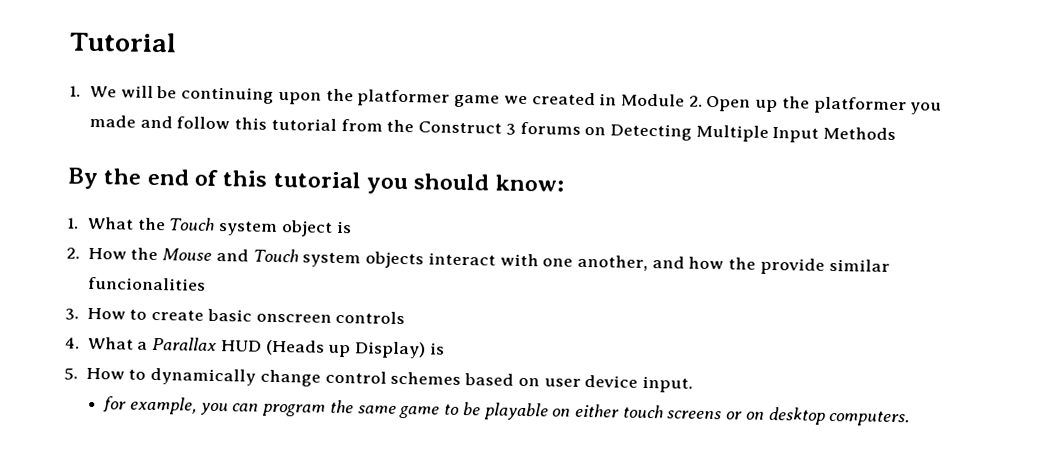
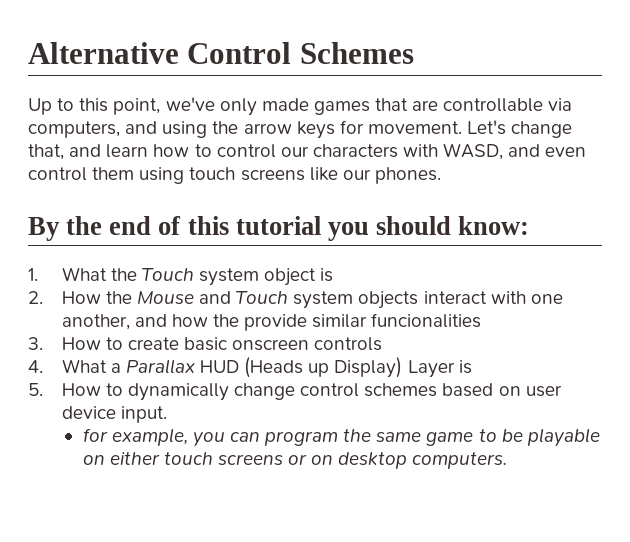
[69,31,177,53] [69,85,943,115] [89,114,897,143] Tutorial // 1. We will be continuing upon the platformer game we created in Module 2. Open up the platformer you made and follow this tutorial from the Construct 3 forums on Detecting Multiple Input Methods -> [28,42,414,64] [28,97,573,116] [28,120,573,139] [28,143,587,160] [28,167,441,184] Alternative Control Schemes // Up to this point, we've only made games that are controllable via computers, and using the arrow keys for movement. Let's change that, and learn how to control our characters with WASD, and even control them using touch screens like our phones.
(427, 350) none -> [407,360,455,378] Layer

